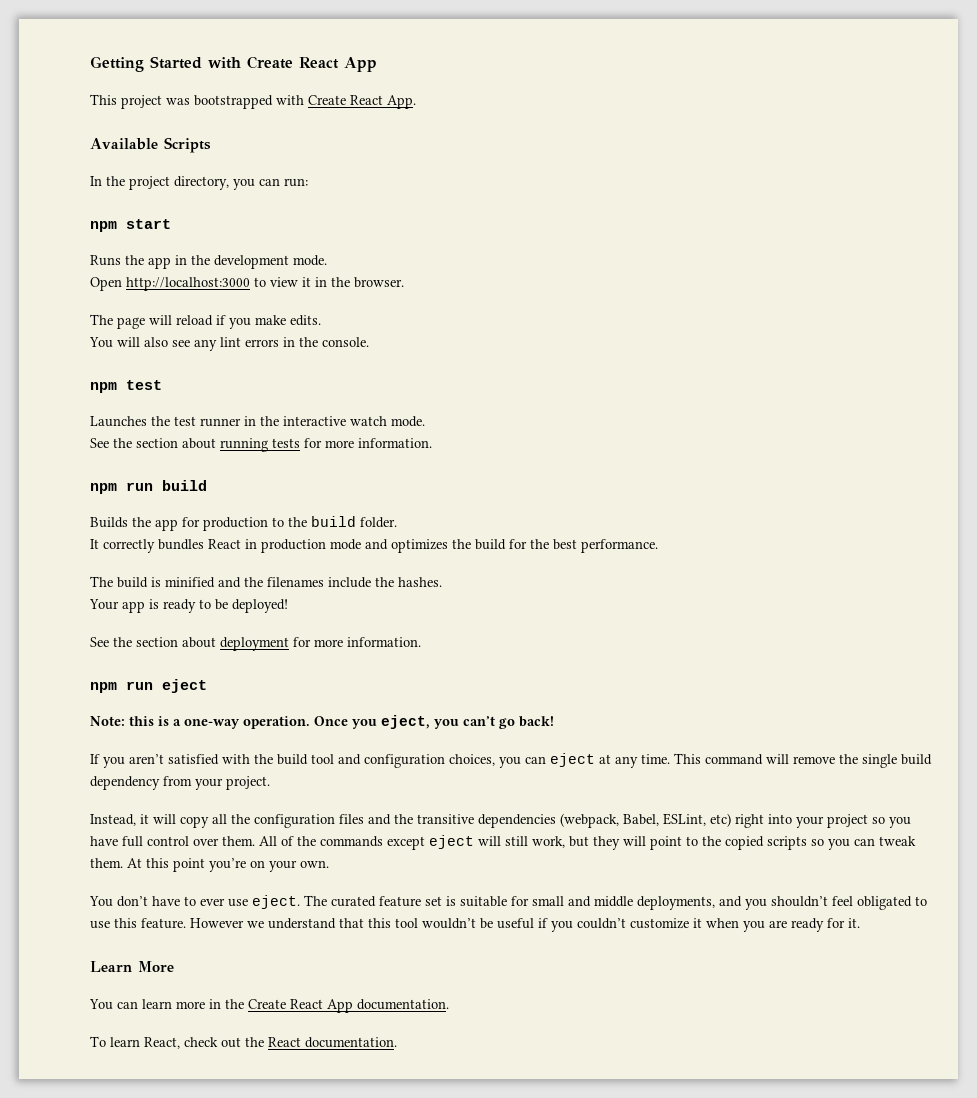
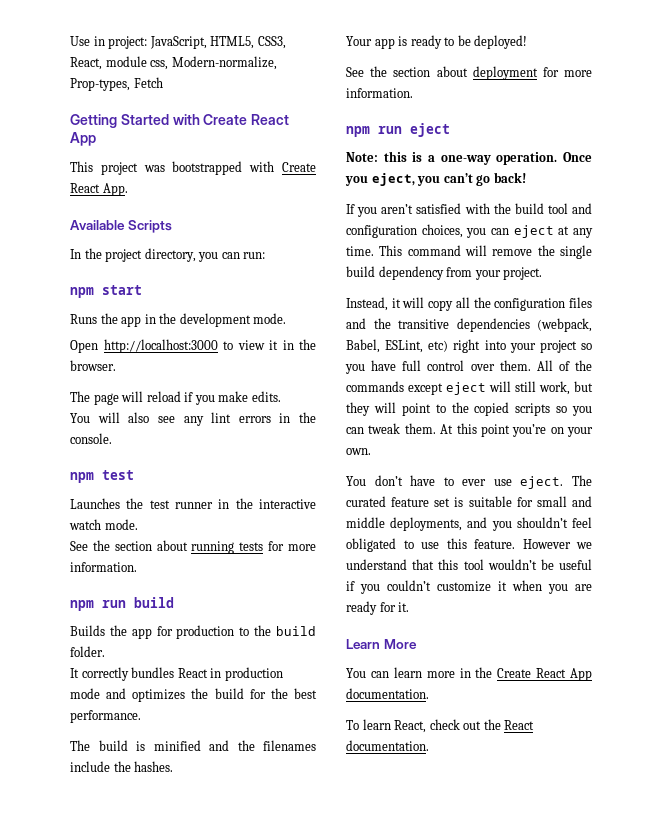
(90, 64) none -> [70,36,286,49] [70,56,277,70] [70,77,163,91] Use in project: JavaScript, HTML5, CSS3, React, module css, Modern-normalize, Prop-types, Fetch //

